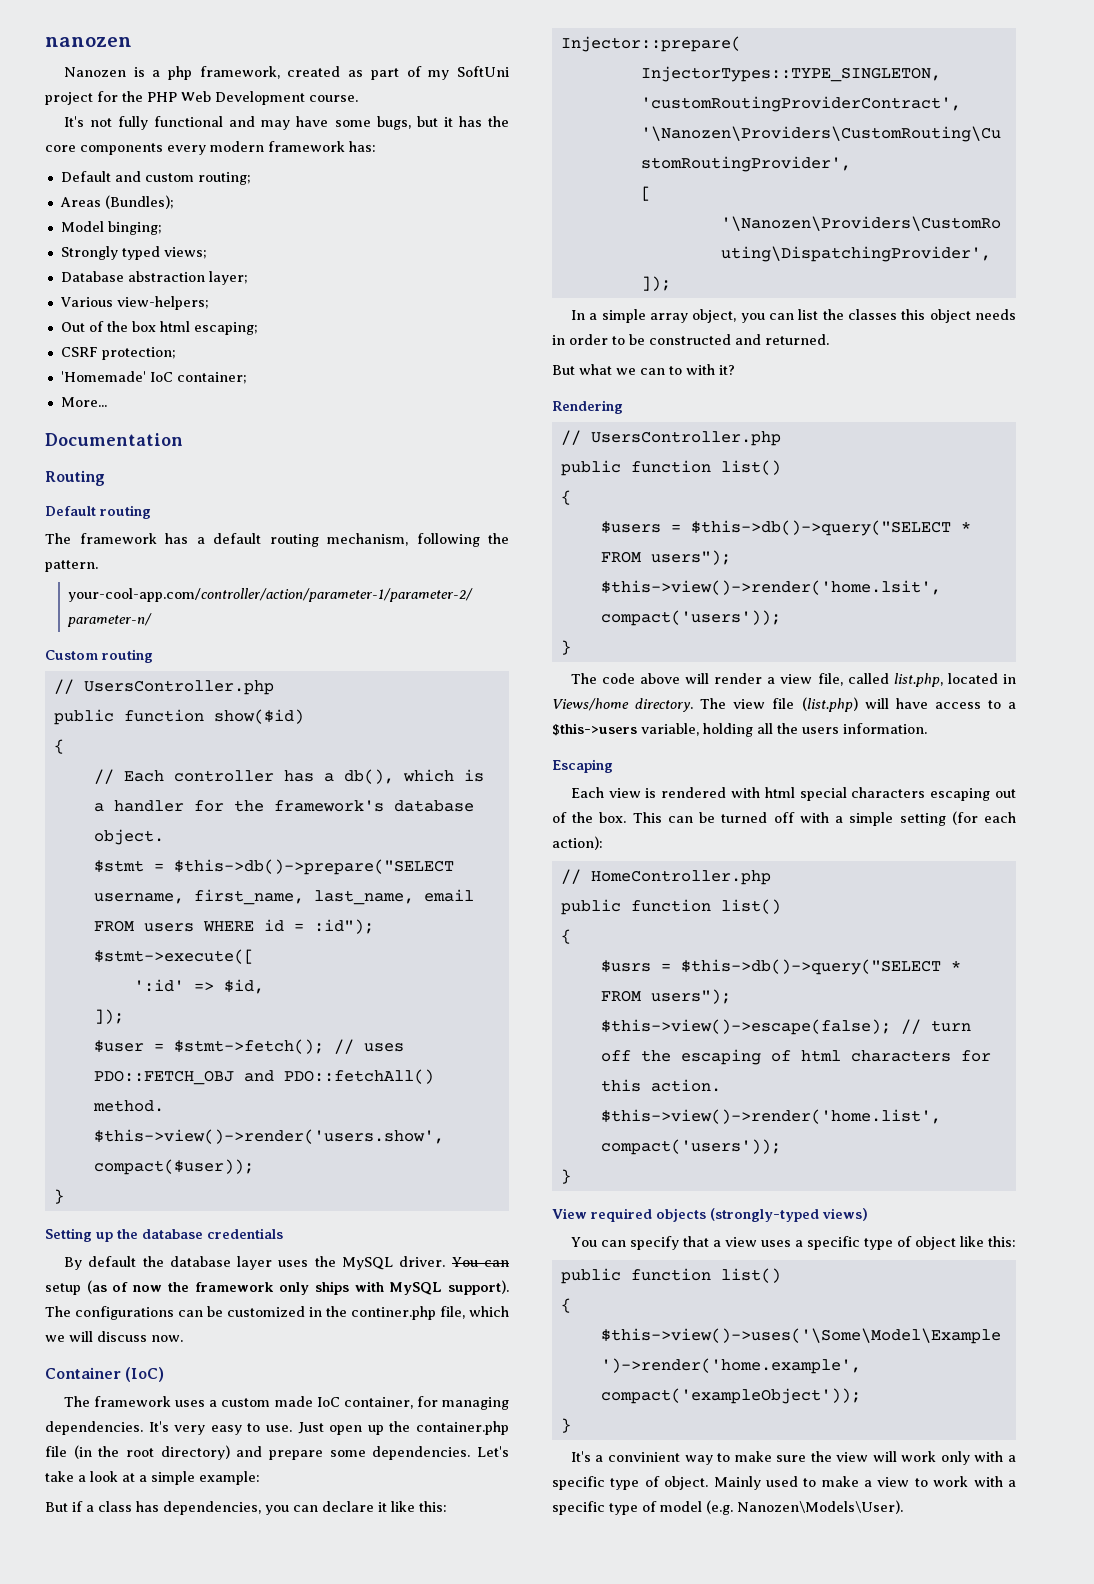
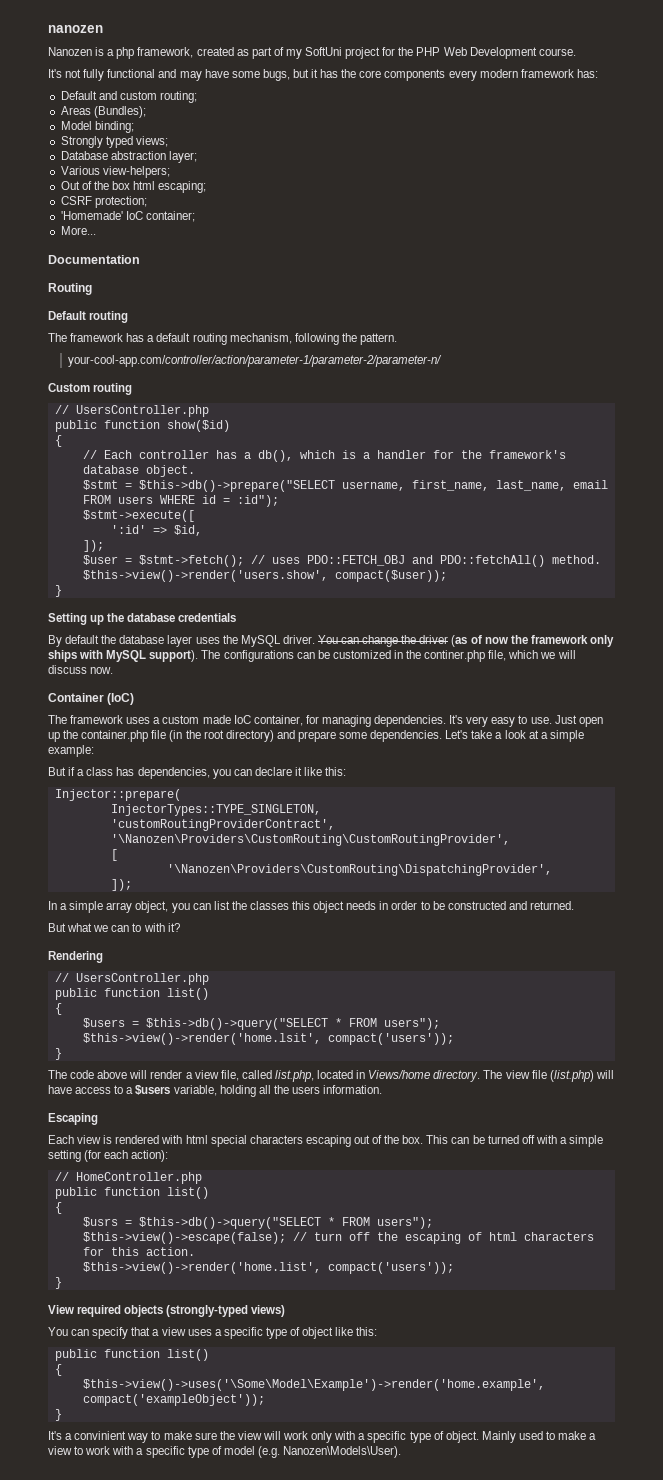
[107,221,162,235] binging; -> [94,121,134,133] binding;
[45,1283,81,1295] setup -> [362,635,449,647] change the driver
[552,723,637,736] $this->users -> [135,1085,171,1095] $users

